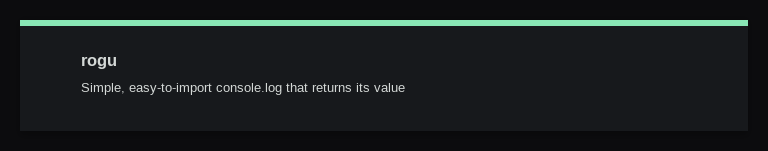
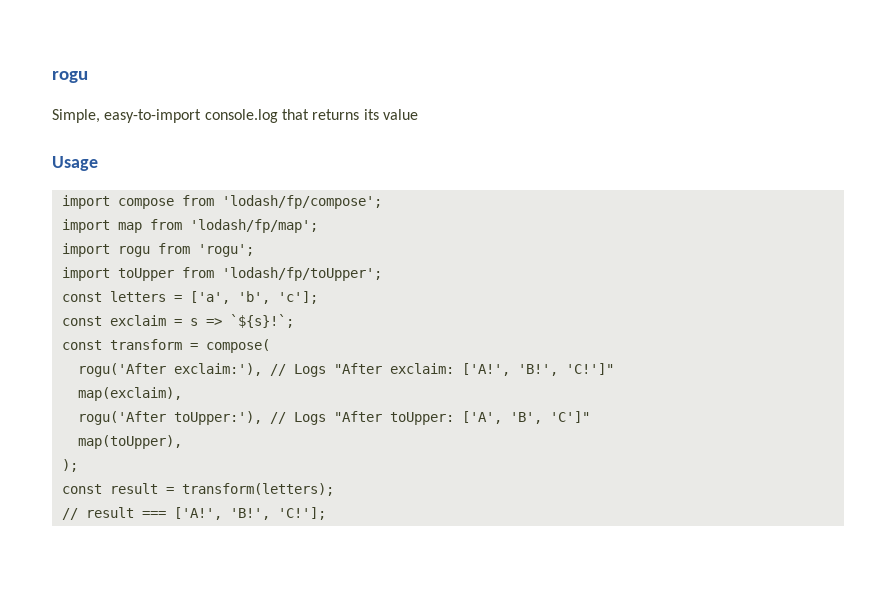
(405, 87) none -> [52,156,98,171] [61,195,382,209] [61,219,318,233] [61,243,254,257] [61,267,382,281] [61,291,318,304] [61,314,294,328] [61,339,270,353] [77,363,614,377] [77,387,182,401] [77,411,590,425] [77,435,182,449] [61,459,78,472] [61,483,334,496] [61,507,326,520] // Usage // import compose from 'lodash/fp/compose'; // import map from 'lodash/fp/map'; // import rogu from 'rogu'; // import toUpper from 'lodash/fp/toUpper'; // const letters = ['a', 'b', 'c']; // const exclaim = s => `${s}!`; // const transform = compose( // rogu('After exclaim:'), // Logs "After exclaim: ['A!', 'B!', 'C!']" // map(exclaim), // rogu('After toUpper:'), // Logs "After toUpper: ['A', 'B', 'C']" // map(toUpper), // ); // const result = transform(letters); // // result === ['A!', 'B!', 'C!'];

